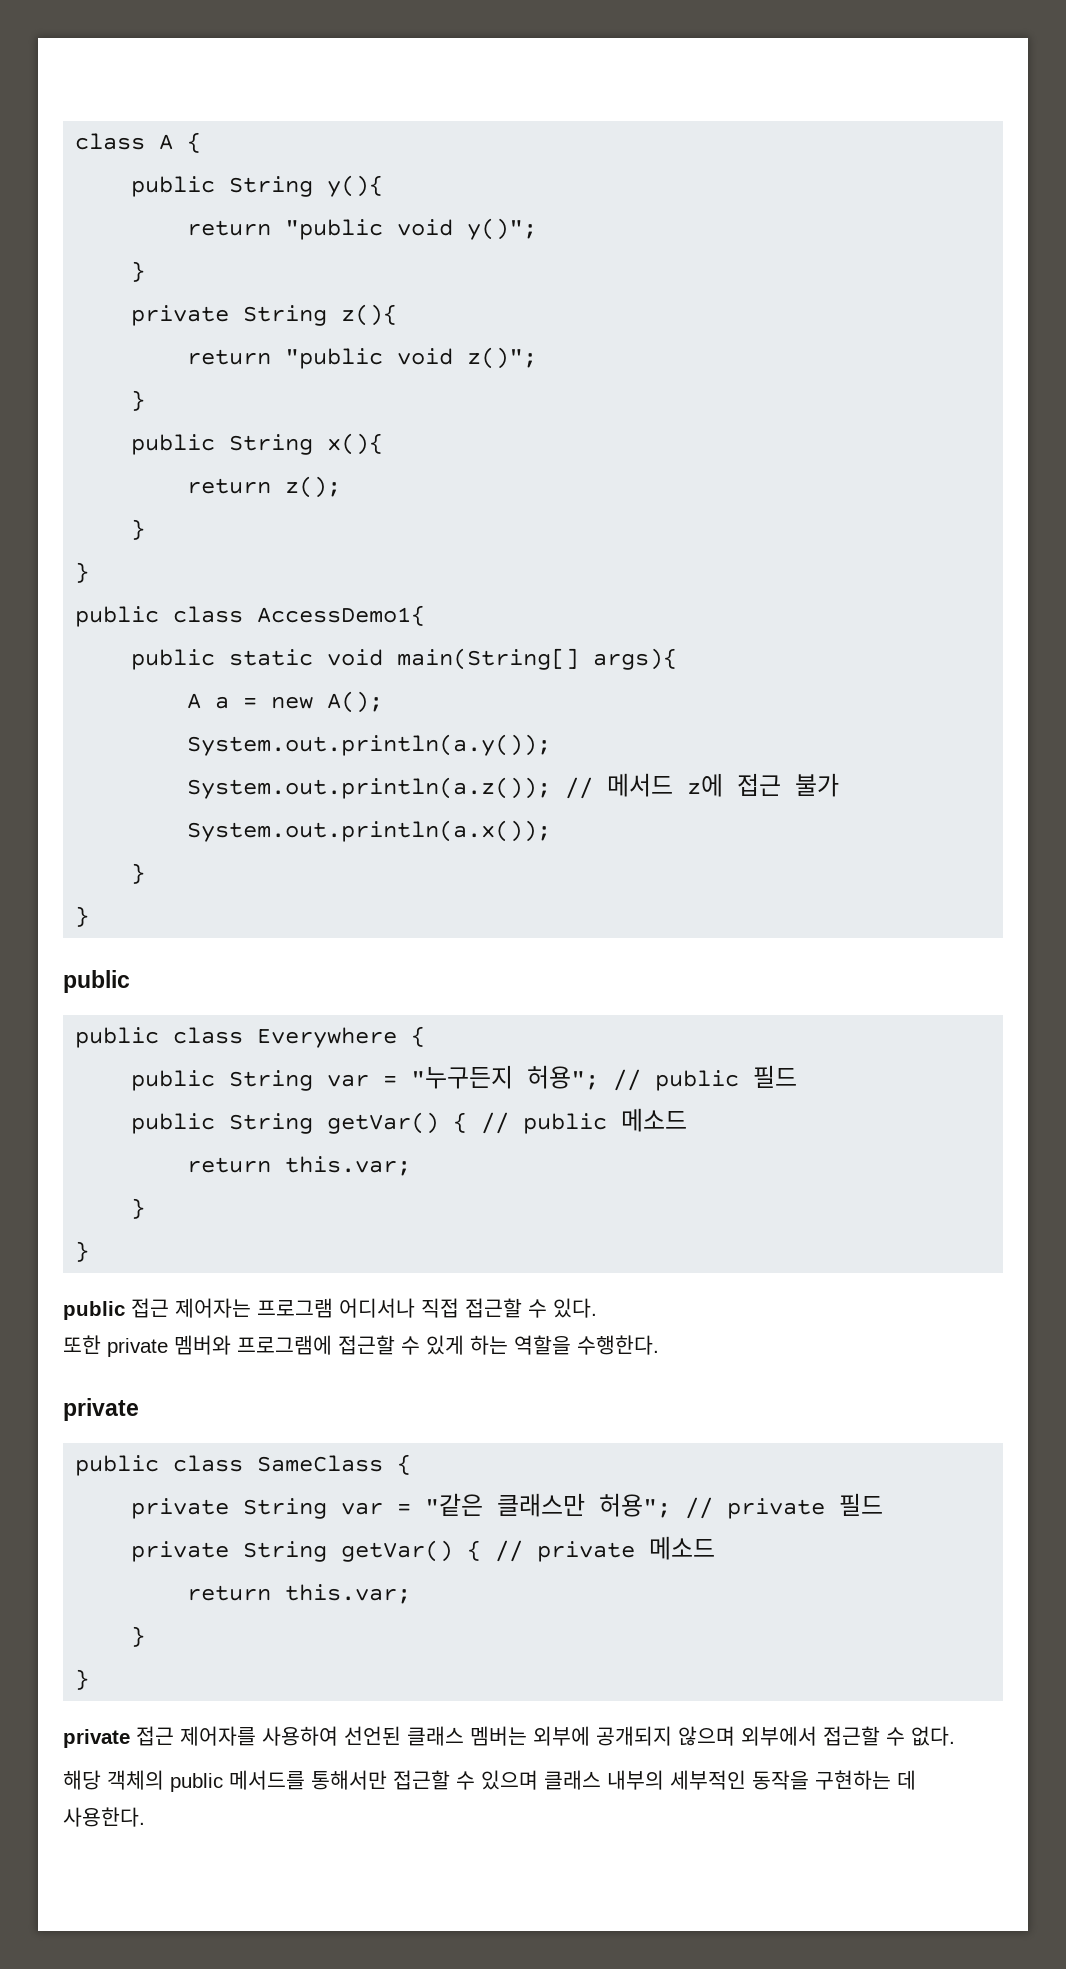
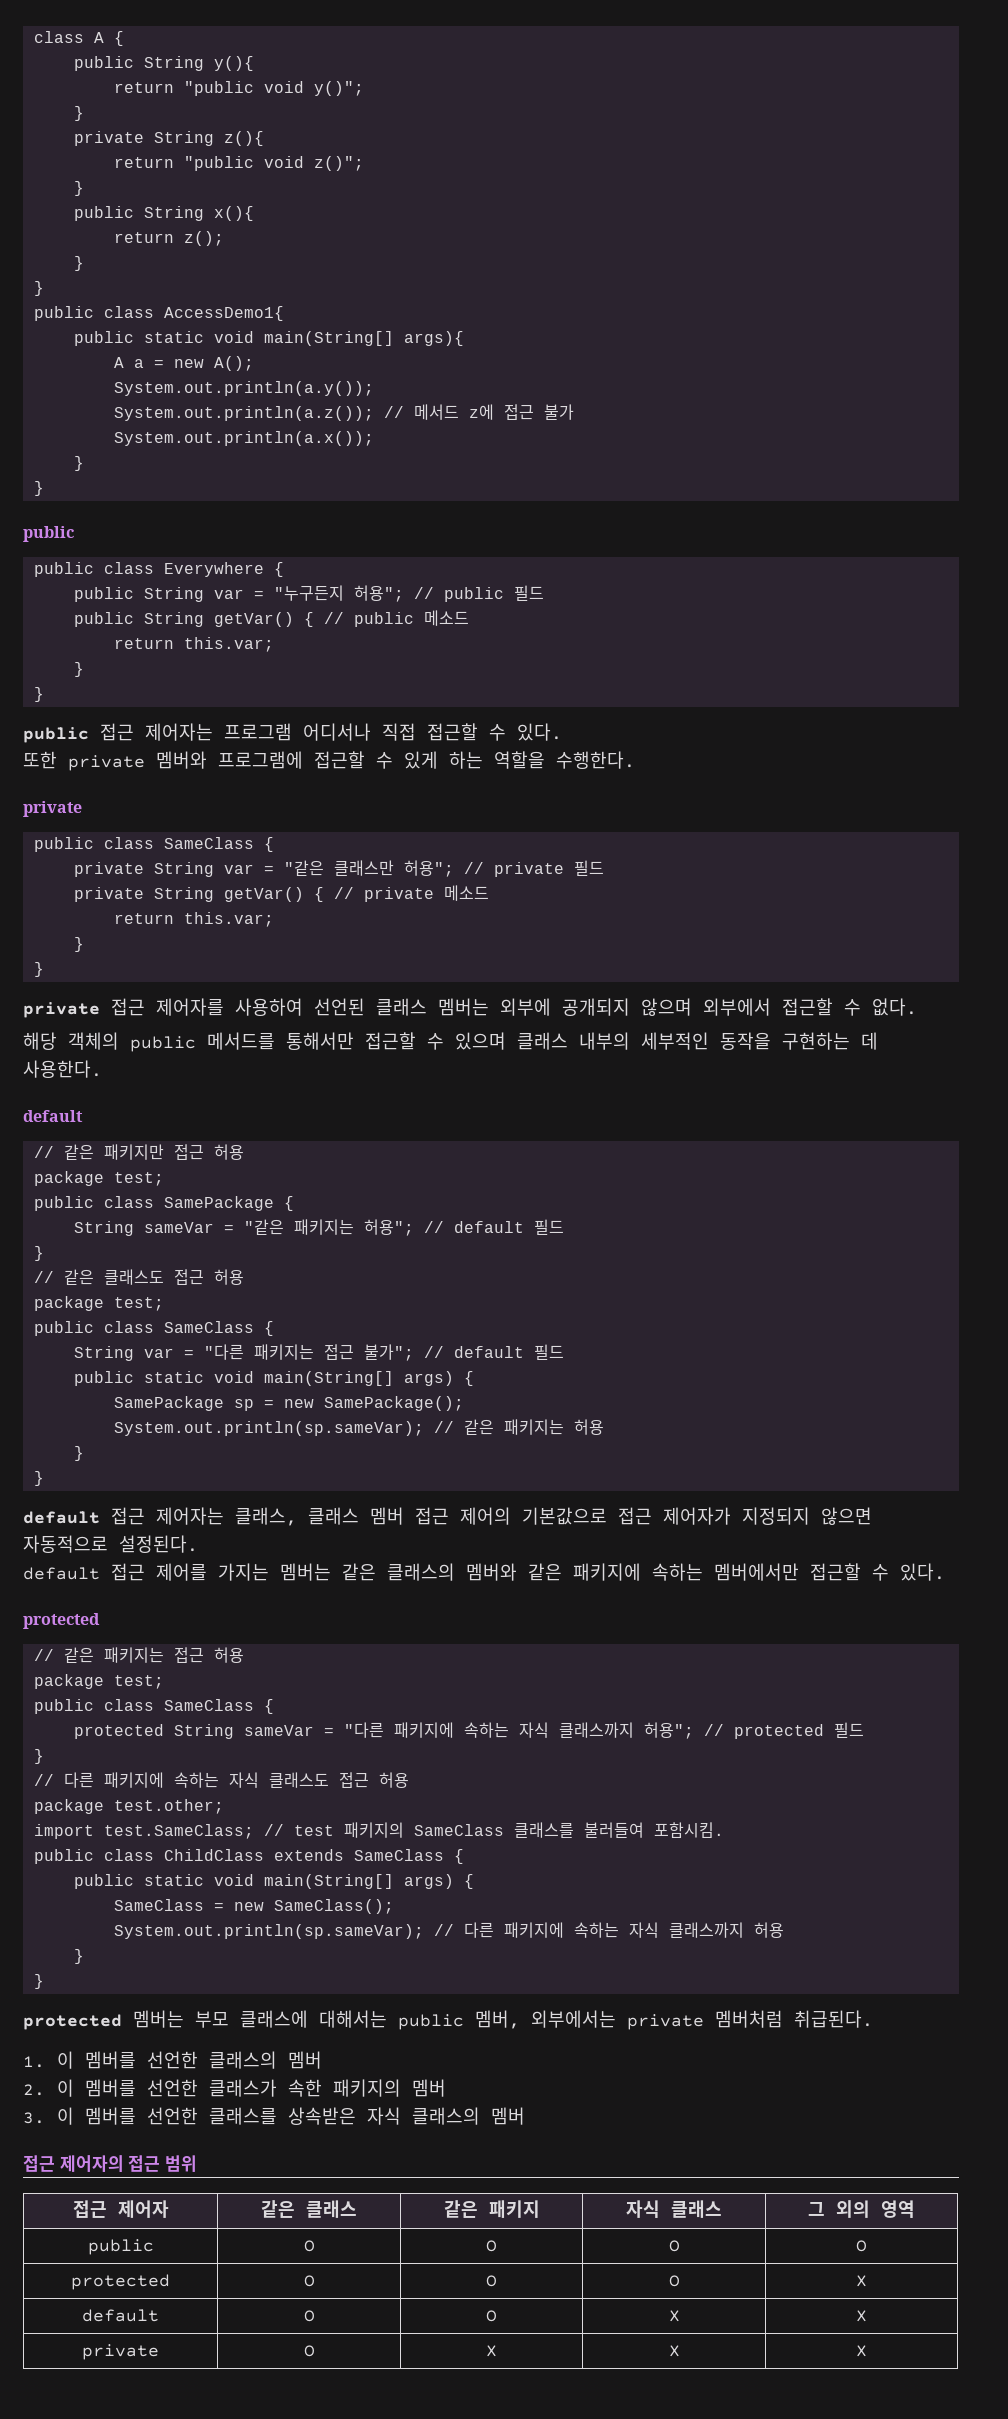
(145, 1817) none -> [23,1110,83,1122] [33,1144,244,1160] [33,1171,164,1186] [33,1196,294,1211] [73,1219,564,1236] [33,1246,44,1261] [33,1269,244,1285] [33,1296,164,1311] [33,1321,274,1336] [73,1344,564,1361] [73,1371,474,1386] [113,1396,464,1411] [113,1419,604,1436] [73,1446,84,1461] [33,1471,44,1486] [23,1507,872,1526] [23,1535,198,1553] [23,1563,945,1581] [23,1613,100,1629] [33,1647,244,1663] [33,1674,164,1689] [33,1699,274,1714] [73,1722,864,1739] [33,1749,44,1764] [33,1772,409,1788] [33,1799,224,1814] [33,1822,724,1839] [33,1849,464,1864] [73,1874,474,1889] [113,1899,394,1914] [113,1922,784,1939] [73,1949,84,1964] [33,1974,44,1989] [23,2010,873,2030] [23,2051,323,2069] [23,2079,447,2097] [23,2107,526,2125] [23,2155,197,2172] [72,2200,169,2218] [261,2200,357,2218] [443,2200,540,2218] [626,2200,722,2218] [808,2200,915,2218] [87,2239,154,2255] [303,2240,315,2252] [486,2240,497,2252] [668,2240,680,2252] [856,2240,867,2252] [71,2274,170,2290] [303,2275,315,2287] [486,2275,497,2287] [668,2275,680,2287] [856,2275,867,2287] [82,2309,159,2322] [303,2310,315,2322] [486,2310,497,2322] [668,2310,680,2322] [856,2310,867,2322] [82,2344,159,2360] [303,2345,315,2357] [486,2345,497,2357] [668,2345,680,2357] [856,2345,867,2357] // default // // 같은 패키지만 접근 허용 // package test; // public class SamePackage { // String sameVar = "같은 패키지는 허용"; // default 필드 // } // // 같은 클래스도 접근 허용 // package test; // public class SameClass { // String var = "다른 패키지는 접근 불가"; // default 필드 // public static void main(String[] args) { // SamePackage sp = new SamePackage(); // System.out.println(sp.sameVar); // 같은 패키지는 허용 // } // } // default 접근 제어자는 클래스, 클래스 멤버 접근 제어의 기본값으로 접근 제어자가 지정되지 않으면 자동적으로 설정된다. // default 접근 제어를 가지는 멤버는 같은 클래스의 멤버와 같은 패키지에 속하는 멤버에서만 접근할 수 있다. // protected // // 같은 패키지는 접근 허용 // package test; // public class SameClass { // protected String sameVar = "다른 패키지에 속하는 자식 클래스까지 허용"; // protected 필드 // } // // 다른 패키지에 속하는 자식 클래스도 접근 허용 // package test.other; // import test.SameClass; // test 패키지의 SameClass 클래스를 불러들여 포함시킴. // public class ChildClass extends SameClass { // public static void main(String[] args) { // SameClass = new SameClass(); // System.out.println(sp.sameVar); // 다른 패키지에 속하는 자식 클래스까지 허용 // } // } // protected 멤버는 부모 클래스에 대해서는 public 멤버, 외부에서는 private 멤버처럼 취급된다. // 1. 이 멤버를 선언한 클래스의 멤버 // 2. 이 멤버를 선언한 클래스가 속한 패키지의 멤버 // 3. 이 멤버를 선언한 클래스를 상속받은 자식 클래스의 멤버 // 접근 제어자의 접근 범위 // 접근 제어자 | 같은 클래스 | 같은 패키지 | 자식 클래스 | 그 외의 영역 // public | O | O | O | O // protected | O | O | O | X // default | O | O | X | X // private | O | X | X | X

